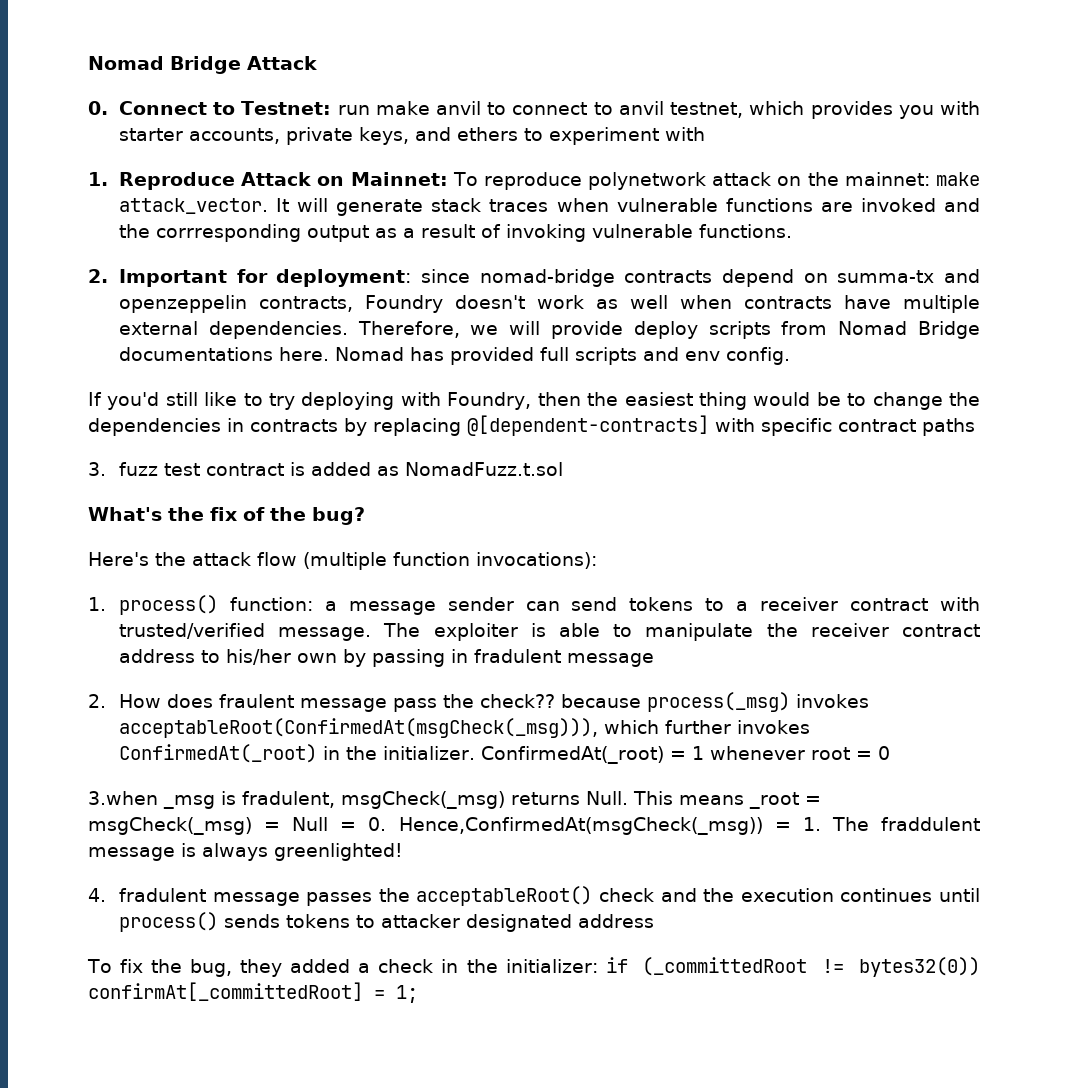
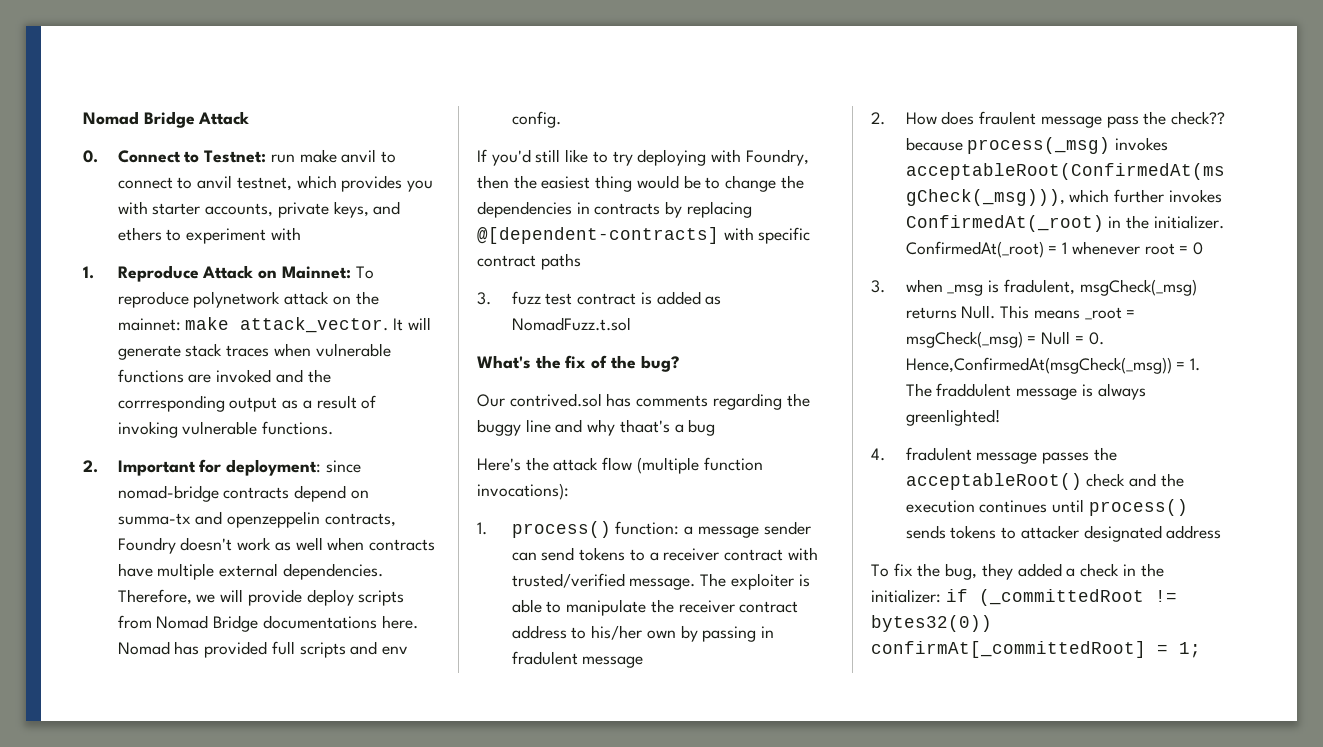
(365, 516) none -> [477,393,810,410] [477,419,716,436] // Our contrived.sol has comments regarding the buggy line and why thaat's a bug
[88,791,158,805] 3.when -> [871,279,943,293] 3. when

